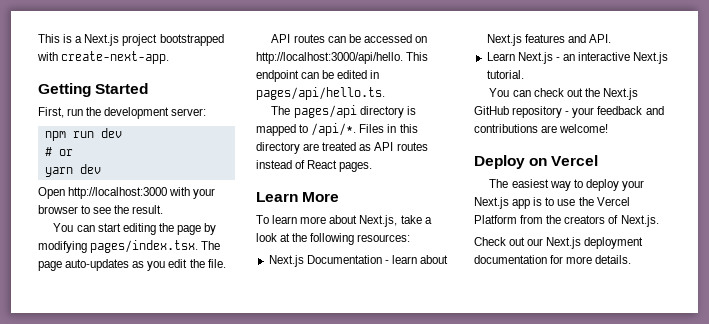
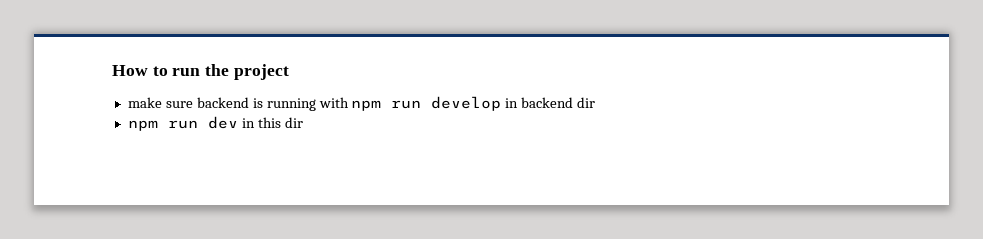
[38,34,224,46] [37,51,170,64] [38,83,149,97] [38,107,207,119] [44,128,122,141] [44,147,73,156] [44,164,101,177] [38,187,216,199] [38,205,164,214] [53,223,217,235] [38,240,221,253] [38,259,226,271] [271,34,427,43] [256,52,429,64] [256,70,380,82] [256,87,385,100] [271,105,416,118] [256,123,418,136] [256,142,428,154] [256,160,373,172] [256,192,340,202] [256,215,432,227] [256,233,411,245] [268,255,449,267] [486,34,611,46] [486,52,669,64] [486,70,524,79] [489,88,638,100] [474,106,664,118] [474,124,609,133] [474,155,599,169] [489,179,644,191] [474,197,630,209] [474,215,659,227] [474,237,644,249] [474,255,632,264] This is a Next.js project bootstrapped with create-next-app. // Getting Started // First, run the development server: // npm run dev // # or // yarn dev // Open http://localhost:3000 with your browser to see the result. // You can start editing the page by modifying pages/index.tsx. The page auto-updates as you edit the file. // API routes can be accessed on http://localhost:3000/api/hello. This endpoint can be edited in pages/api/hello.ts. // The pages/api directory is mapped to /api/*. Files in this directory are treated as API routes instead of React pages. // Learn More // To learn more about Next.js, take a look at the following resources: // Next.js Documentation - learn about Next.js features and API. // Learn Next.js - an interactive Next.js tutorial. // You can check out the Next.js GitHub repository - your feedback and contributions are welcome! // Deploy on Vercel // The easiest way to deploy your Next.js app is to use the Vercel Platform from the creators of Next.js. // Check out our Next.js deployment documentation for more details. -> [112,64,289,80] [127,96,596,111] [127,116,303,131] How to run the project // make sure backend is running with npm run develop in backend dir // npm run dev in this dir

